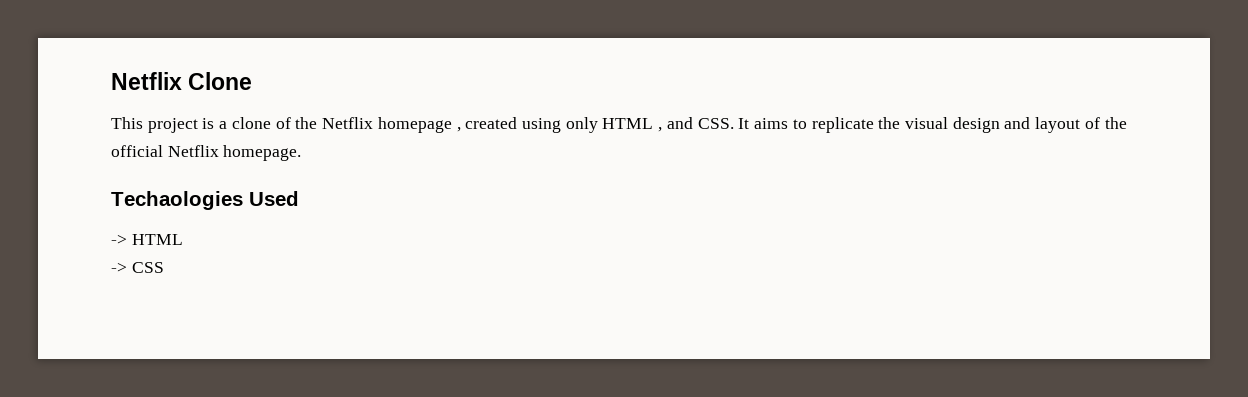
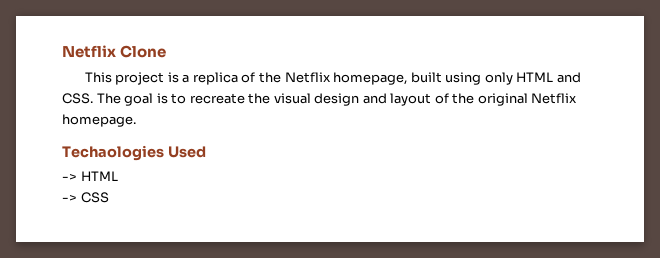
[231,117,271,129] clone -> [192,72,238,85] replica
[377,117,518,133] homepage , created -> [333,72,442,85] homepage, built
[658,127,663,132] , -> (554, 77) none
[738,117,874,133] It aims to replicate -> [96,93,245,106] The goal is to recreate
[111,145,163,157] official -> [477,93,528,106] original

